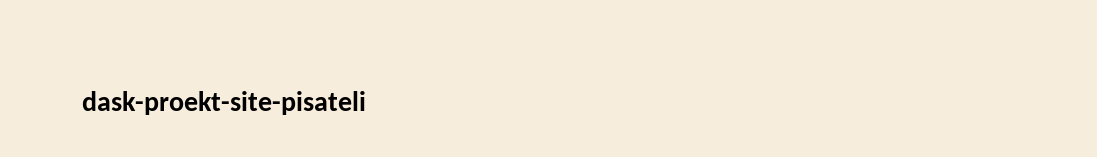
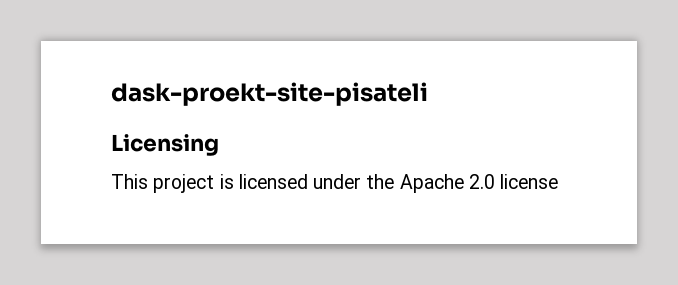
(366, 103) none -> [111,134,219,156] [111,174,559,193] // Licensing // This project is licensed under the Apache 2.0 license

